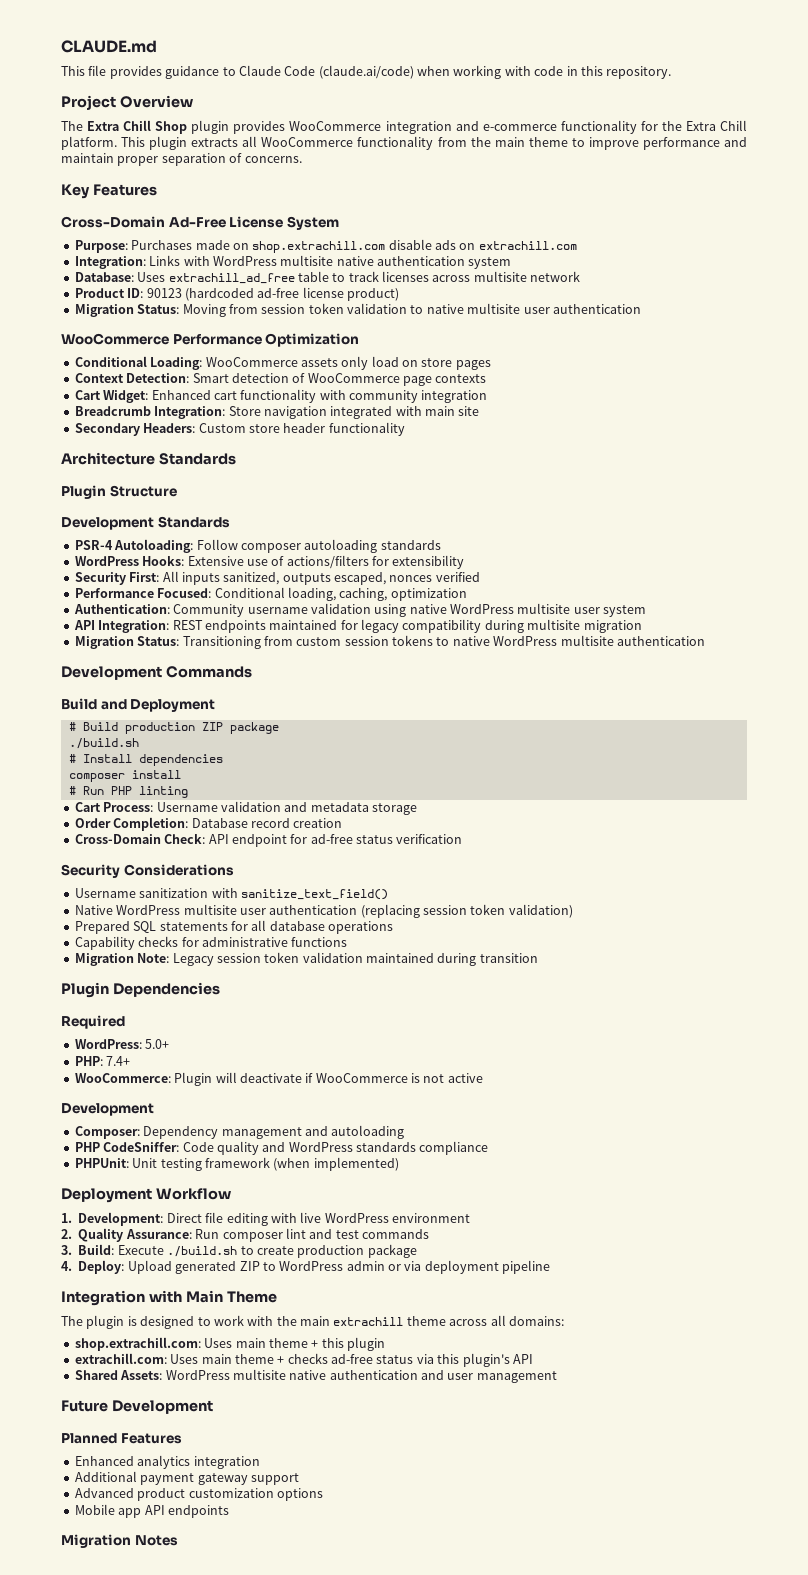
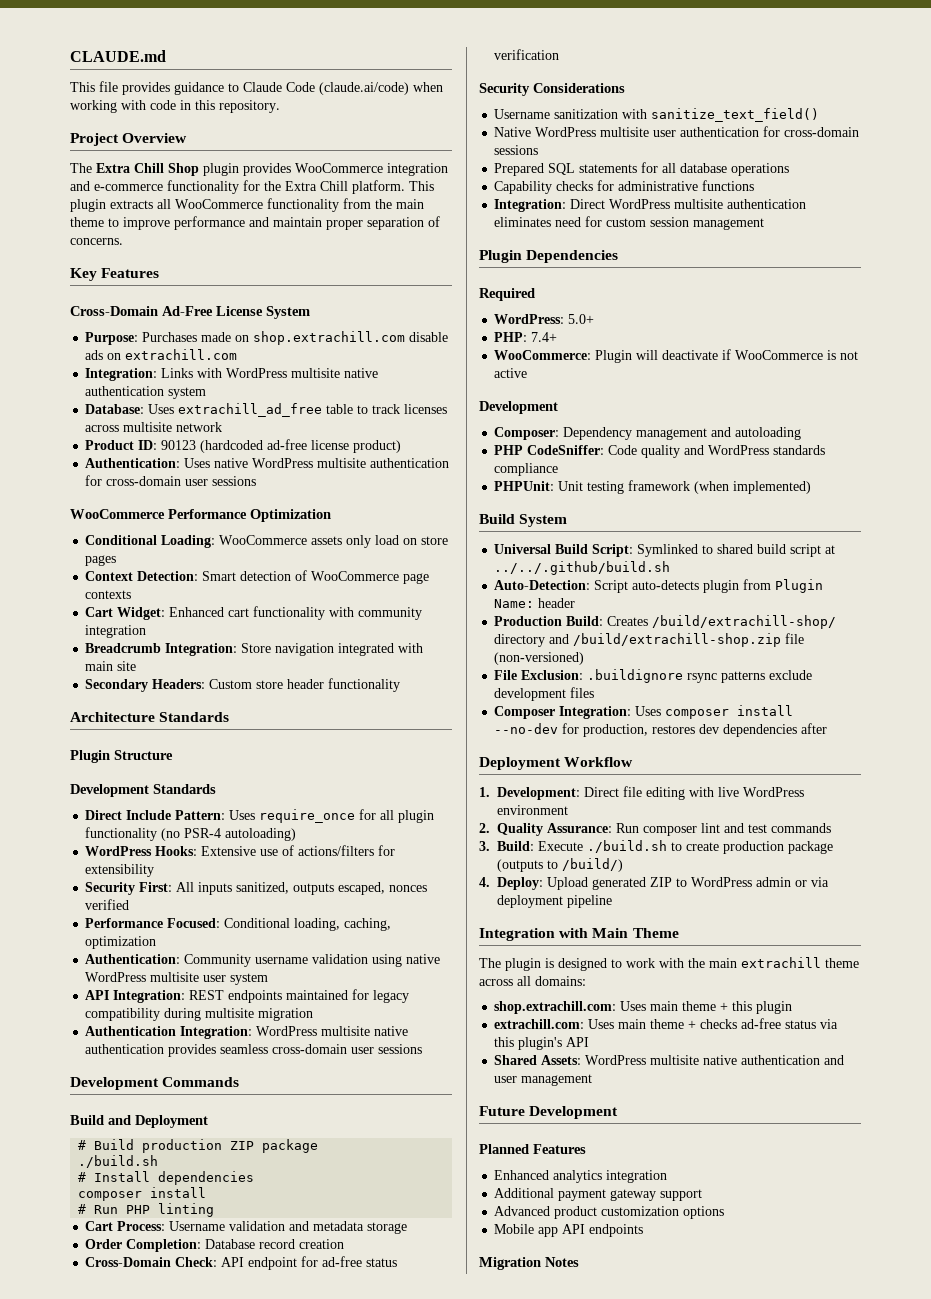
[74,303,641,317] Migration Status: Moving from session token validation to native multisite user authentication -> [85,458,450,468] [85,475,257,486] Authentication: Uses native WordPress multisite authentication for cross-domain user sessions
[74,539,441,553] PSR-4 Autoloading: Follow composer autoloading standards -> [85,809,435,823] [85,827,297,841] Direct Include Pattern: Uses require_once for all plugin functionality (no PSR-4 autoloading)
[74,635,705,649] Migration Status: Transitioning from custom session tokens to native WordPress multisite authentication -> [85,1026,409,1039] [85,1044,423,1057] Authentication Integration: WordPress multisite native authentication provides seamless cross-domain user sessions
[360,904,573,918] (replacing session token validation) -> [763,126,860,137] [494,145,539,155] for cross-domain sessions
[74,952,538,966] Migration Note: Legacy session token validation maintained during transition -> [494,199,807,212] [494,216,765,230] Integration: Direct WordPress multisite authentication eliminates need for custom session management
(399, 1164) none -> [479,514,568,527] [494,544,836,557] [494,561,671,575] [494,579,824,593] [494,598,576,608] [494,615,837,629] [494,633,805,647] [494,652,585,665] [494,669,813,683] [494,687,595,701] [494,705,794,719] [494,723,828,737] // Build System // Universal Build Script: Symlinked to shared build script at ../../.github/build.sh // Auto-Detection: Script auto-detects plugin from Plugin Name: header // Production Build: Creates /build/extrachill-shop/ directory and /build/extrachill-shop.zip file (non-versioned) // File Exclusion: .buildignore rsync patterns exclude development files // Composer Integration: Uses composer install --no-dev for production, restores dev dependencies after
(417, 1251) none -> [497,858,623,872] (outputs to /build/)

